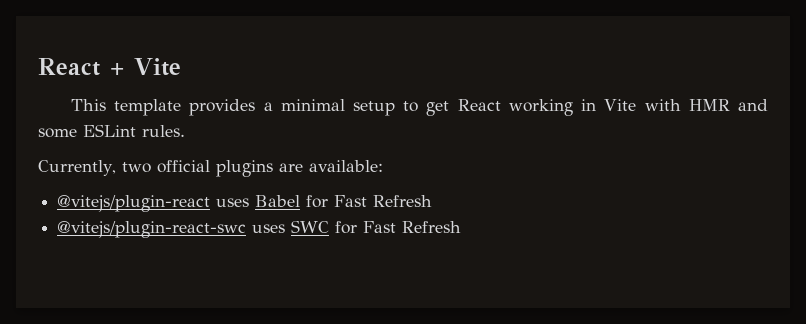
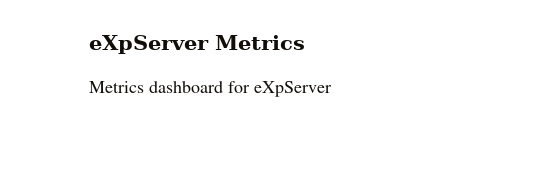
[38,58,181,76] [70,99,768,116] [38,124,185,138] [38,160,383,177] [57,195,433,212] [57,220,462,238] React + Vite // This template provides a minimal setup to get React working in Vite with HMR and some ESLint rules. // Currently, two official plugins are available: // @vitejs/plugin-react uses Babel for Fast Refresh // @vitejs/plugin-react-swc uses SWC for Fast Refresh -> [89,35,305,54] [89,81,332,97] eXpServer Metrics // Metrics dashboard for eXpServer

